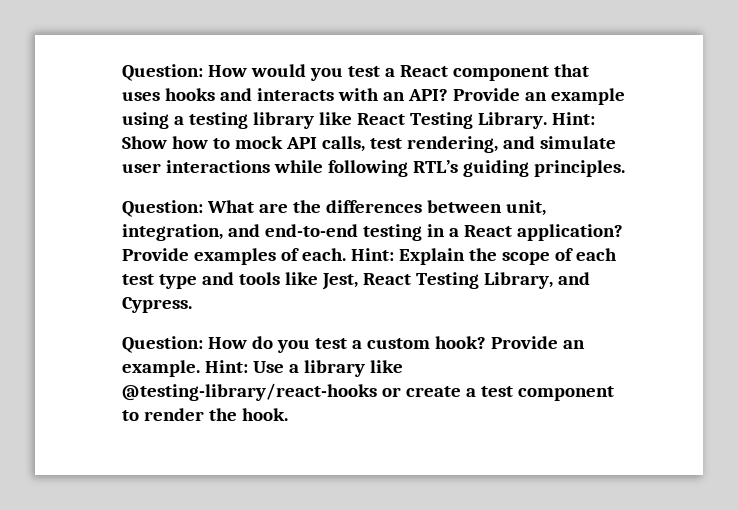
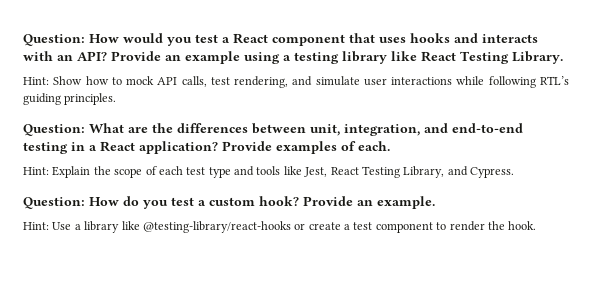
(547, 120) none -> (563, 57) //
(346, 254) none -> (390, 146) //
(200, 368) none -> (435, 202) //

